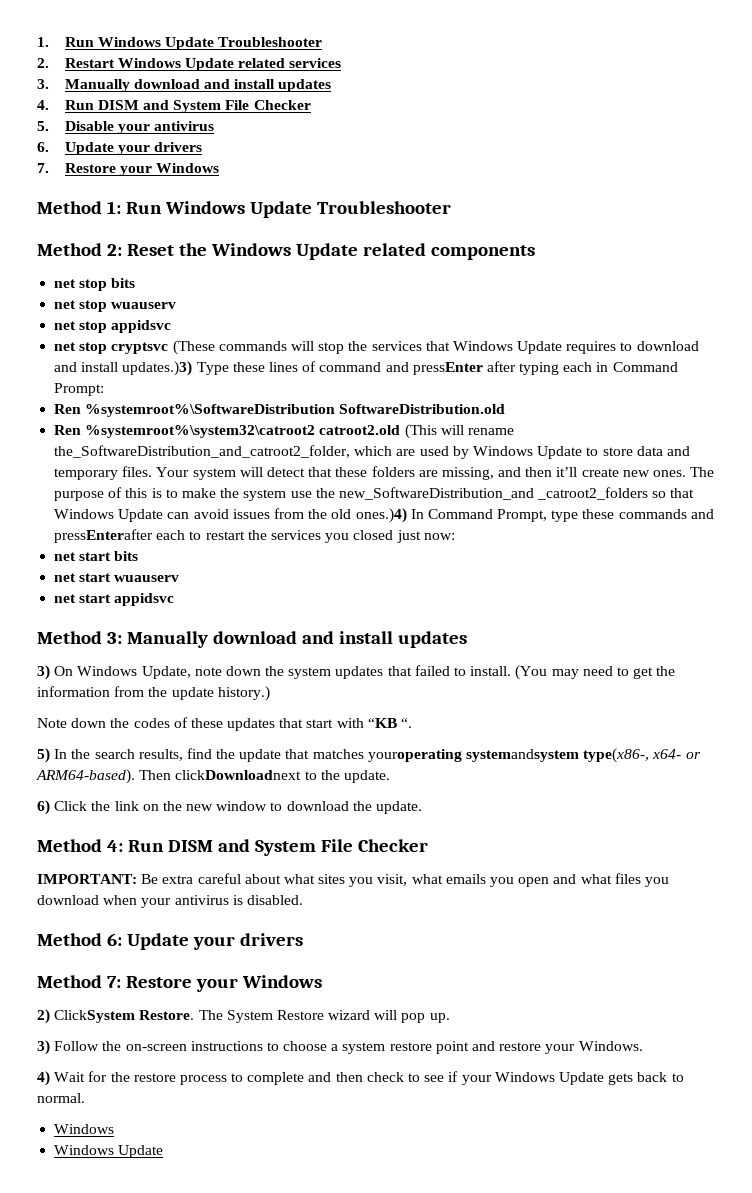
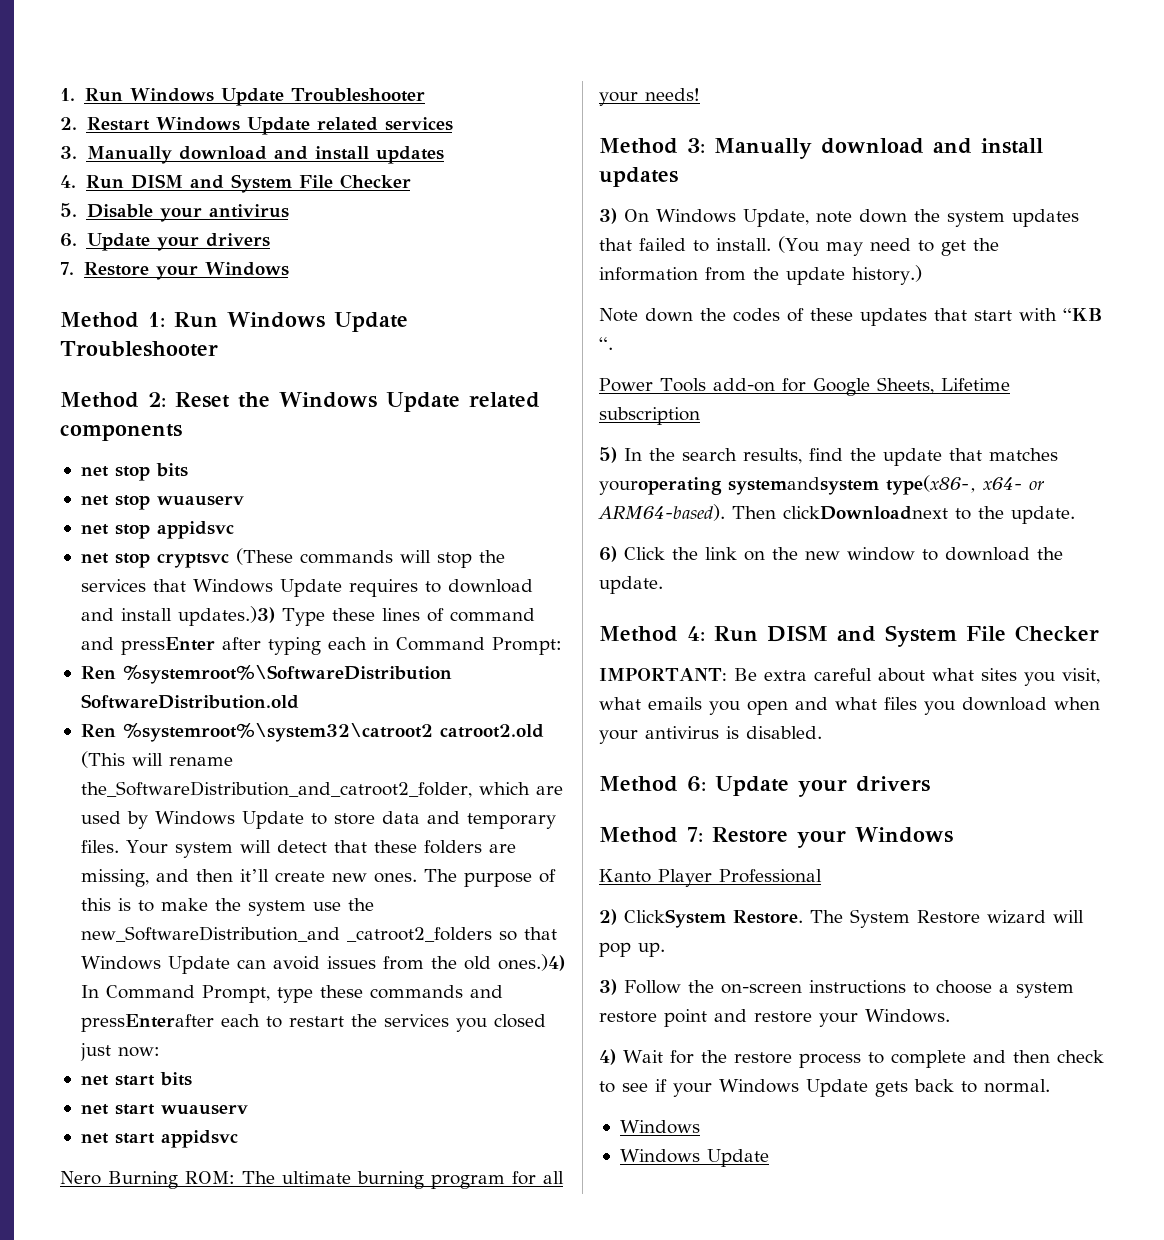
(175, 599) none -> [60,1171,564,1189] [599,88,700,106] // Nero Burning ROM: The ultimate burning program for all your needs!
(413, 723) none -> [599,377,1010,396] [599,407,700,425] // Power Tools add-on for Google Sheets, Lifetime subscription
(322, 981) none -> [599,869,822,887] // Kanto Player Professional

